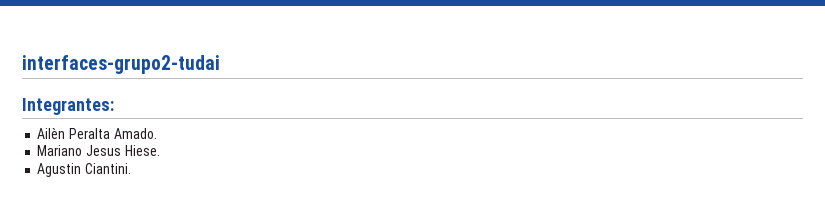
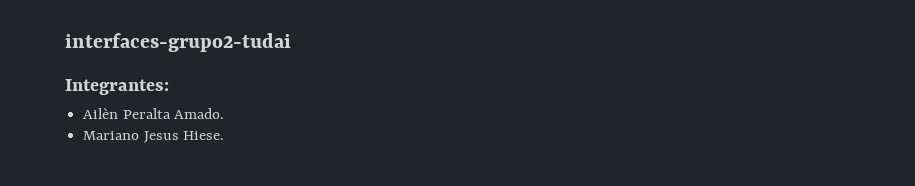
[37,163,132,177] // Agustin Ciantini. -> (225, 135) none

